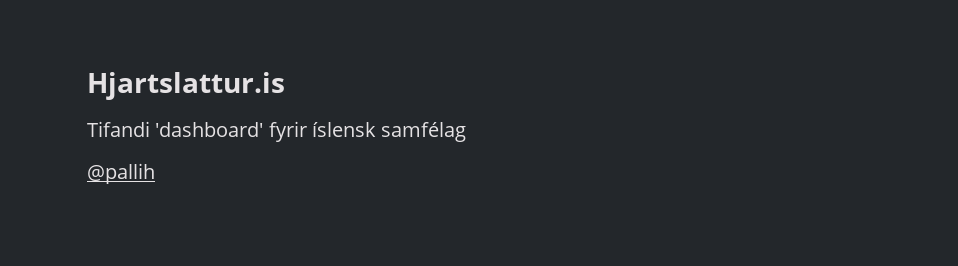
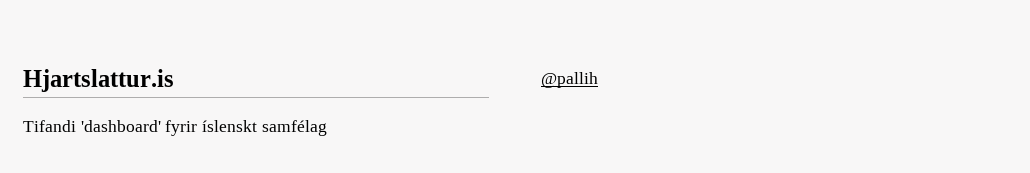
[311,122,376,137] íslensk -> [202,120,258,132] íslenskt

